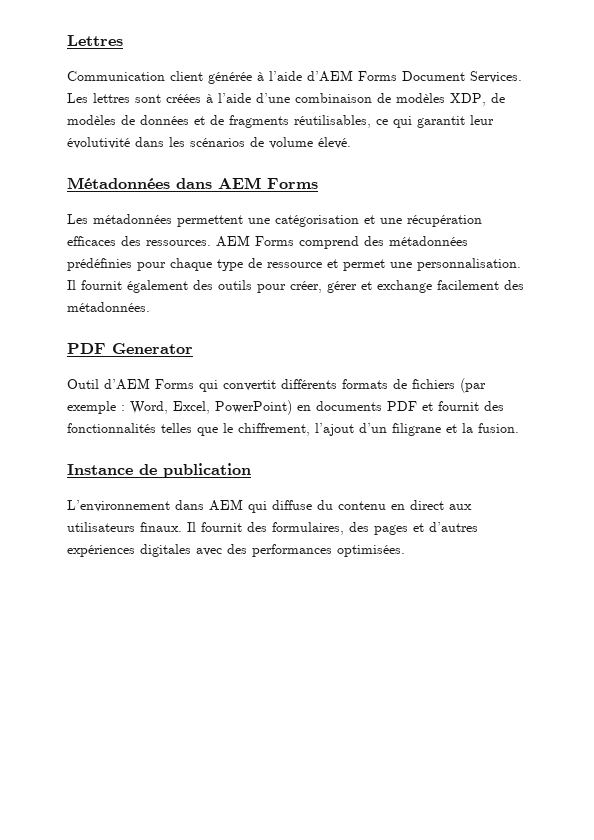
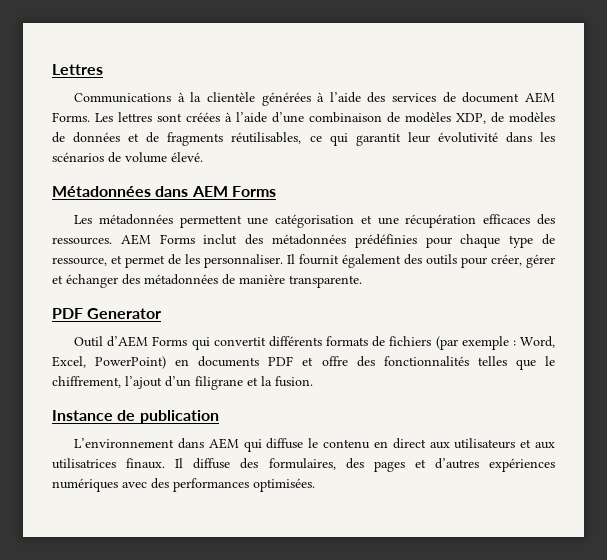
[67,70,522,84] Communication client générée à l’aide d’AEM Forms Document Services. -> [74,92,555,106] [52,112,90,122] Communications à la clientèle générées à l’aide des services de document AEM Forms.
[299,236,359,249] comprend -> [203,234,238,245] inclut
[267,262,322,268] ressource -> [52,257,107,266] ressource,
[390,258,521,271] une personnalisation. -> [168,254,283,268] de les personnaliser.
[377,280,524,293] [67,302,150,312] exchange facilement des métadonnées. -> [66,274,362,288] échanger des métadonnées de manière transparente.
[438,401,479,411] fournit -> [321,356,348,366] offre
[317,500,333,510] du -> [308,438,319,448] le
(135, 527) none -> [520,439,555,449] [52,458,116,469] et aux utilisatrices
[201,522,242,532] fournit -> [193,458,231,469] diffuse
[140,544,191,557] digitales -> [52,478,118,492] numériques

